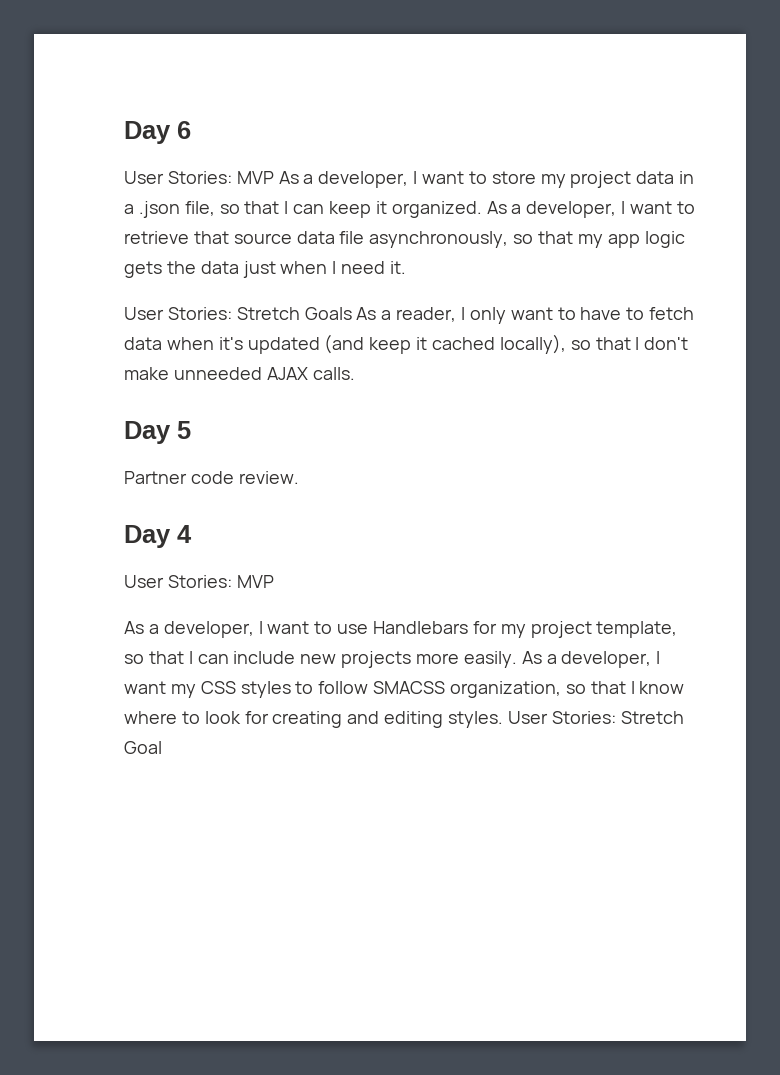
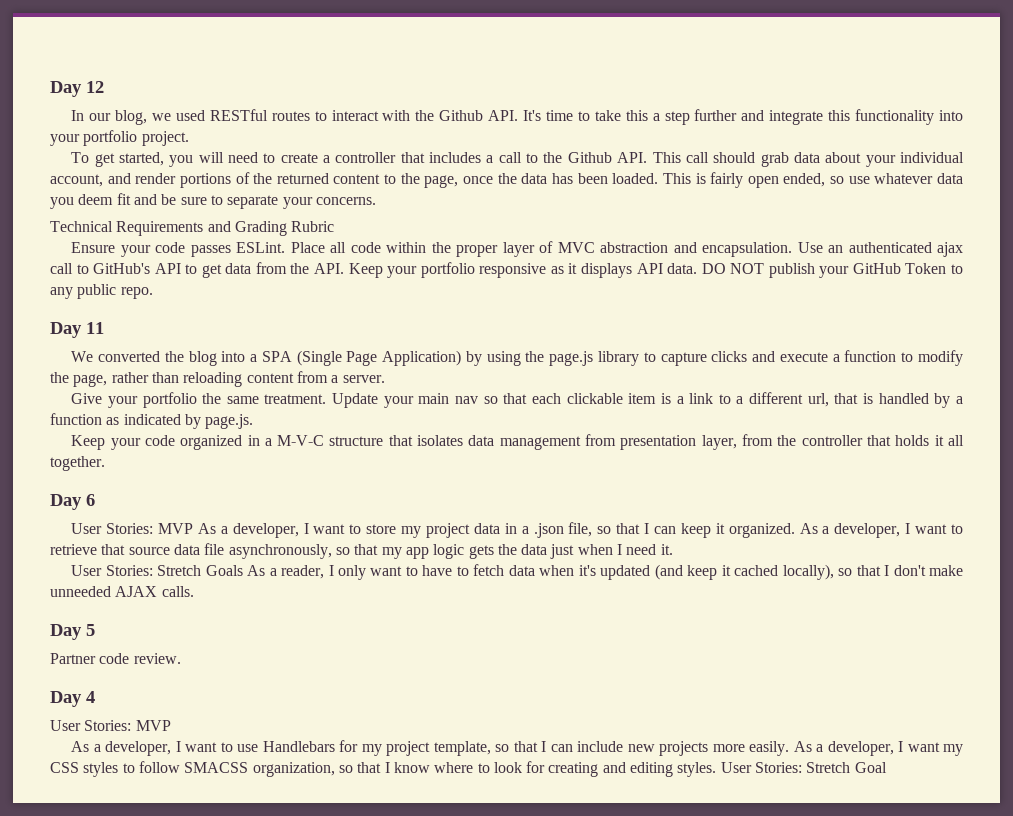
[124,121,171,144] Day -> [50,81,104,97] [71,109,964,125] [50,130,189,146] [71,152,964,167] [50,172,963,188] [50,193,376,209] [50,221,335,236] [71,241,963,257] [50,262,963,278] [50,284,153,299] [50,322,104,338] [71,350,963,366] [50,371,385,387] [71,392,963,408] [50,413,254,429] [71,434,964,450] [50,456,105,471] [50,494,82,510] Day 12 // In our blog, we used RESTful routes to interact with the Github API. It's time to take this a step further and integrate this functionality into your portfolio project. // To get started, you will need to create a controller that includes a call to the Github API. This call should grab data about your individual account, and render portions of the returned content to the page, once the data has been loaded. This is fairly open ended, so use whatever data you deem fit and be sure to separate your concerns. // Technical Requirements and Grading Rubric // Ensure your code passes ESLint. Place all code within the proper layer of MVC abstraction and encapsulation. Use an authenticated ajax call to GitHub's API to get data from the API. Keep your portfolio responsive as it displays API data. DO NOT publish your GitHub Token to any public repo. // Day 11 // We converted the blog into a SPA (Single Page Application) by using the page.js library to capture clicks and execute a function to modify the page, rather than reloading content from a server. // Give your portfolio the same treatment. Update your main nav so that each clickable item is a link to a different url, that is handled by a function as indicated by page.js. // Keep your code organized in a M-V-C structure that isolates data management from presentation layer, from the controller that holds it all together. // Day

